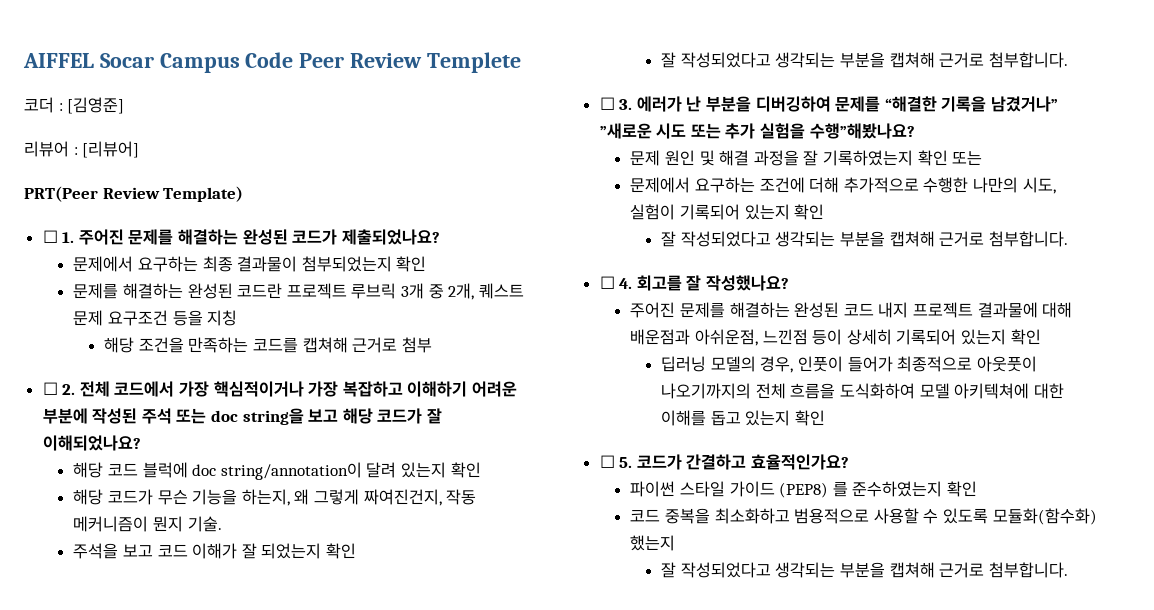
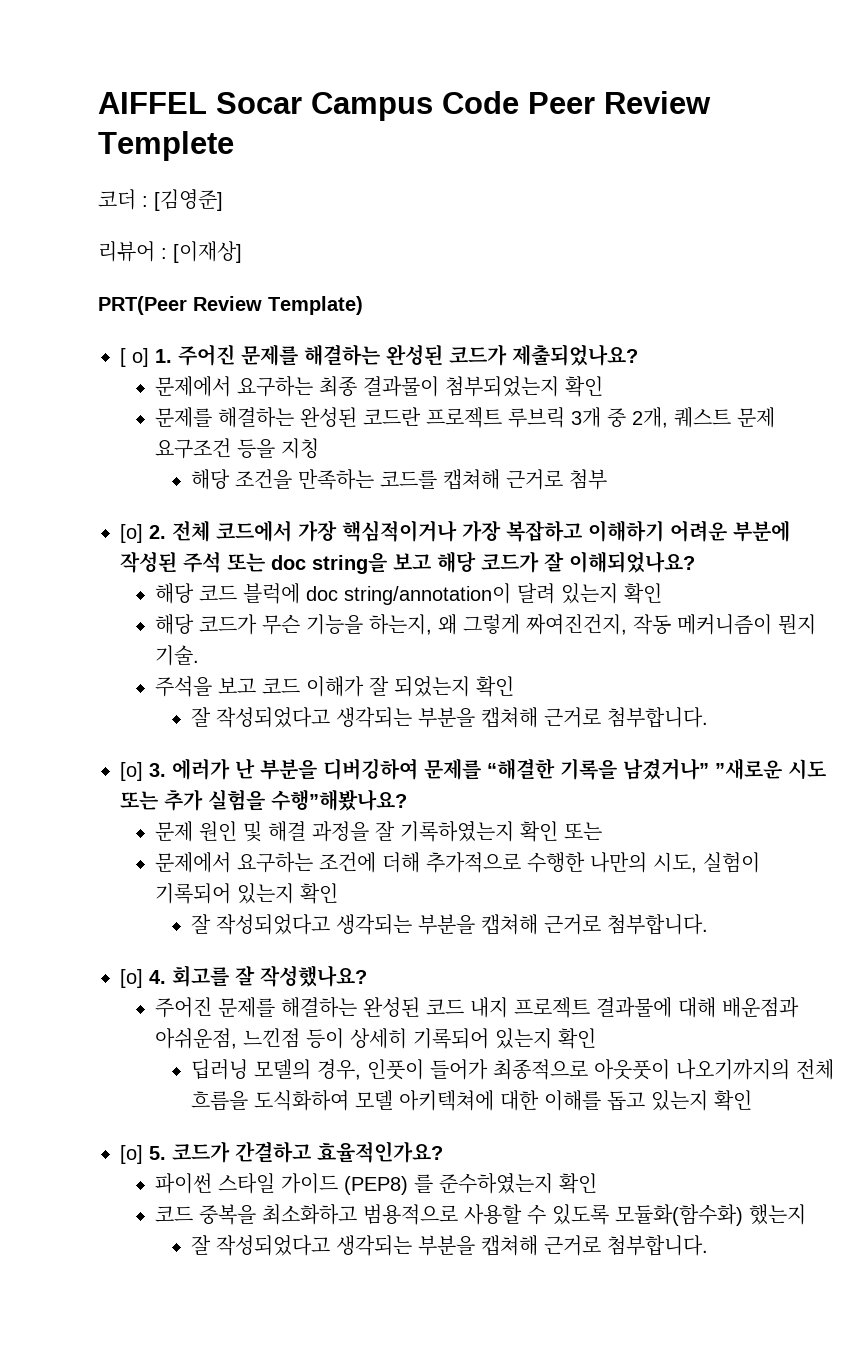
[82,141,140,158] [리뷰어] -> [173,241,242,263] [이재상]
[42,230,58,243] ☐ -> [120,348,149,367] [ o]
[42,382,58,395] ☐ -> [120,524,143,543] [o]
[599,97,615,110] ☐ -> [120,762,143,781] [o]
[599,276,615,289] ☐ -> [120,969,143,988] [o]
[599,455,615,468] ☐ -> [120,1145,143,1164] [o]

